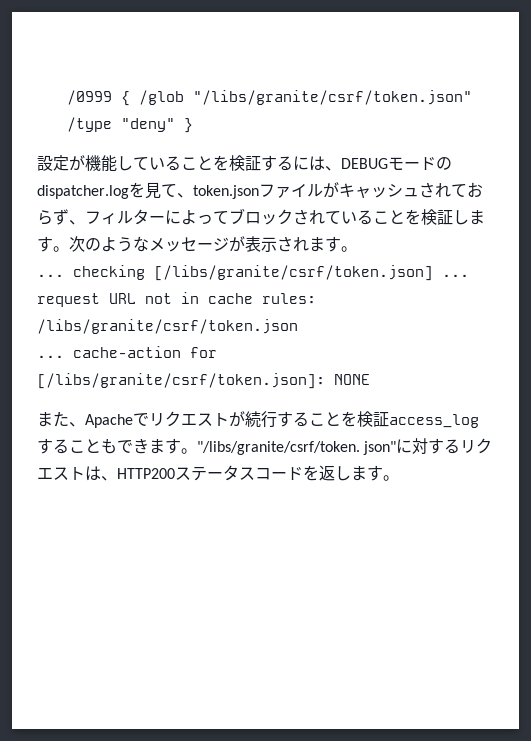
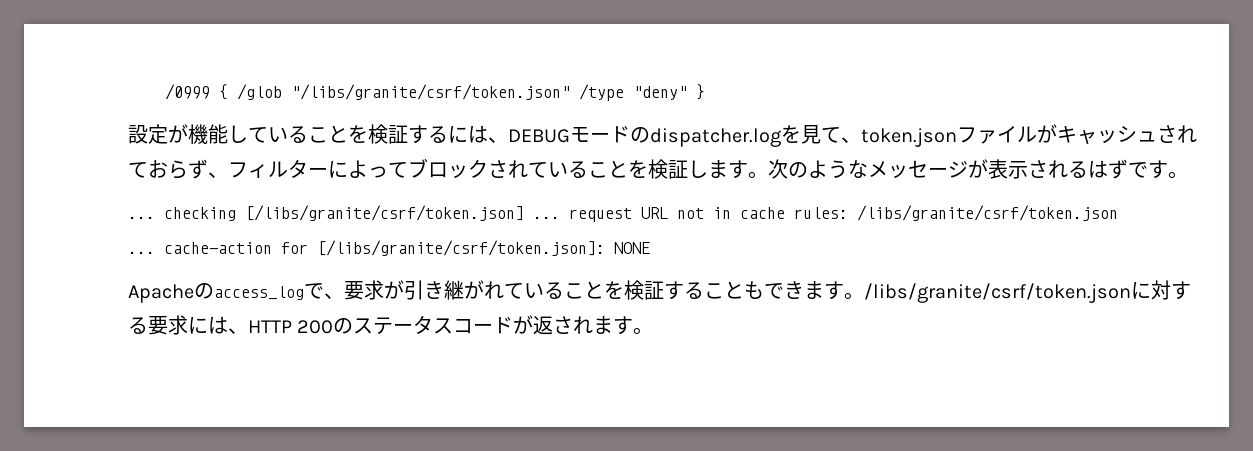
[309,237,325,252] ま -> [1068,159,1148,179] るはずで
[37,411,479,428] また、Apacheでリクエストが続行することを検証access_log -> [128,280,664,303] Apacheのaccess_logで、要求が引き継がれていることを検証
[197,438,493,455] [37,466,175,481] "/libs/granite/csrf/token. json"に対するリクエストは、HTTP200 -> [864,280,1191,303] [128,315,354,335] /libs/granite/csrf/token.jsonに対する要求には、HTTP 200の
[303,465,351,481] を返し -> [513,315,594,335] が返され

